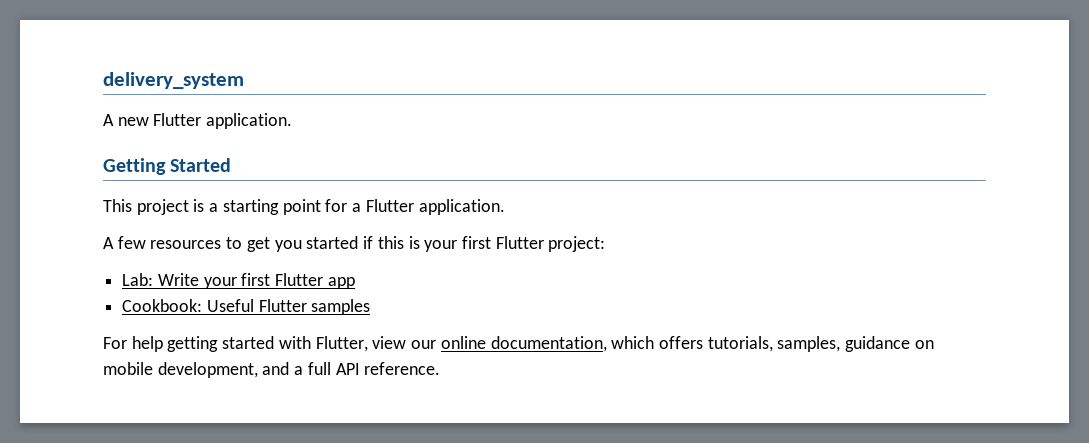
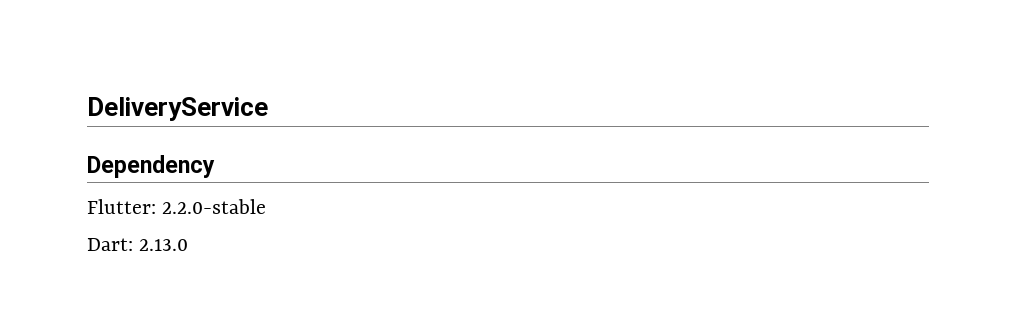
[103,72,244,89] [103,113,293,129] [103,158,232,175] [103,199,505,215] [103,236,606,252] [122,273,355,289] [122,299,371,315] [103,336,934,352] [103,362,441,378] delivery_system // A new Flutter application. // Getting Started // This project is a starting point for a Flutter application. // A few resources to get you started if this is your first Flutter project: // Lab: Write your first Flutter app // Cookbook: Useful Flutter samples // For help getting started with Flutter, view our online documentation, which offers tutorials, samples, guidance on mobile development, and a full API reference. -> [87,97,268,121] [87,155,215,178] [87,199,267,214] [87,238,189,251] DeliveryService // Dependency // Flutter: 2.2.0-stable // Dart: 2.13.0

